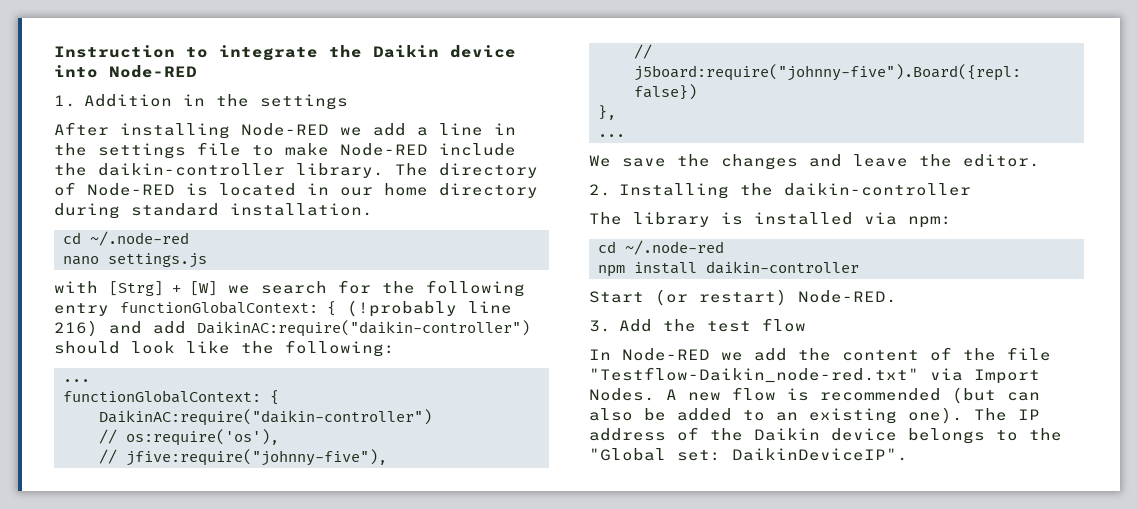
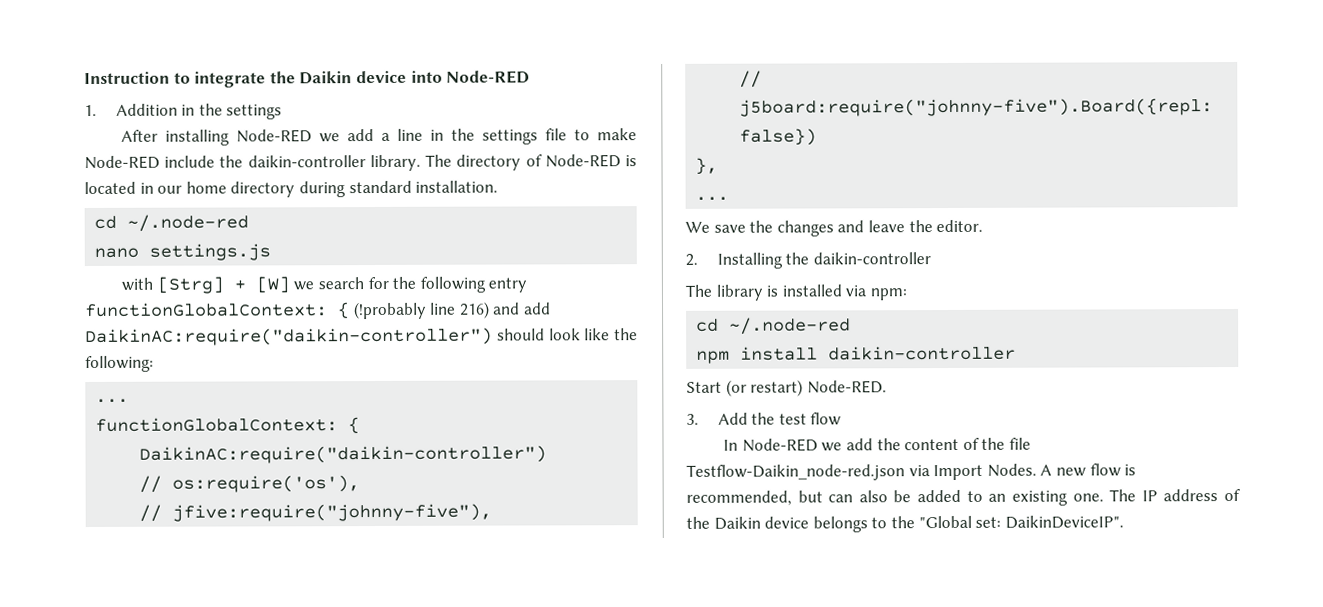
[589,367,919,383] "Testflow-Daikin_node-red.txt" -> [686,464,905,481] Testflow-Daikin_node-red.json
[820,387,996,404] recommended (but -> [686,490,823,506] recommended, but
[908,407,963,424] one). -> [1072,493,1104,502] one.

